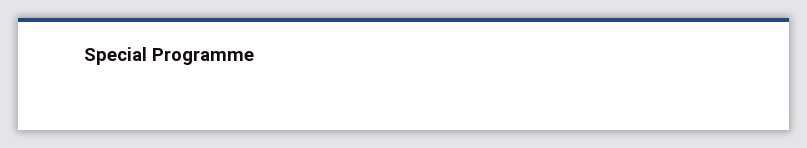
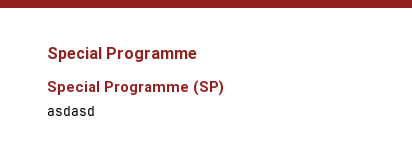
[84,47,254,65] Special Programme -> [47,47,198,62] [47,80,224,96] [47,106,95,116] Special Programme // Special Programme (SP) // asdasd

